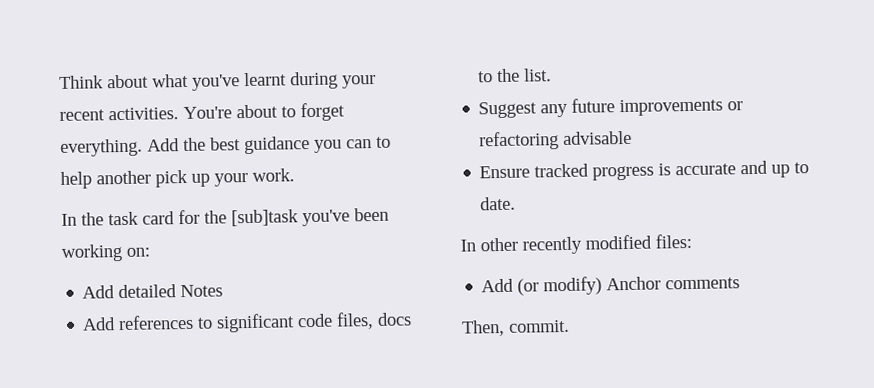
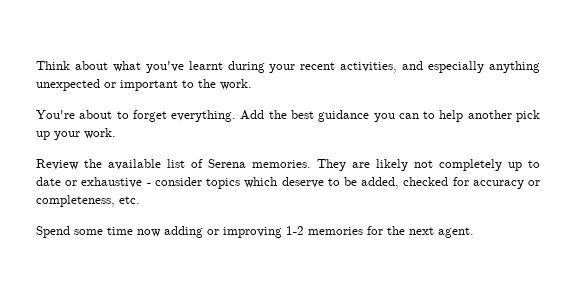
[108,107,179,121] activities. -> [340,61,541,73] [36,79,252,91] activities, and especially anything unexpected or important to the work. //
[61,207,389,227] [61,244,150,262] [82,284,224,299] [82,312,413,333] [478,68,553,83] [478,98,744,119] [479,130,633,151] [479,160,810,181] [480,196,517,211] [460,233,692,255] [481,276,741,296] [462,319,570,337] In the task card for the [sub]task you've been working on: // Add detailed Notes // Add references to significant code files, docs to the list. // Suggest any future improvements or refactoring advisable // Ensure tracked progress is accurate and up to date. // In other recently modified files: // Add (or modify) Anchor comments // Then, commit. -> [36,159,540,171] [36,177,540,189] [36,195,140,207] [36,226,474,238] Review the available list of Serena memories. They are likely not completely up to date or exhaustive - consider topics which deserve to be added, checked for accuracy or completeness, etc. // Spend some time now adding or improving 1-2 memories for the next agent.

